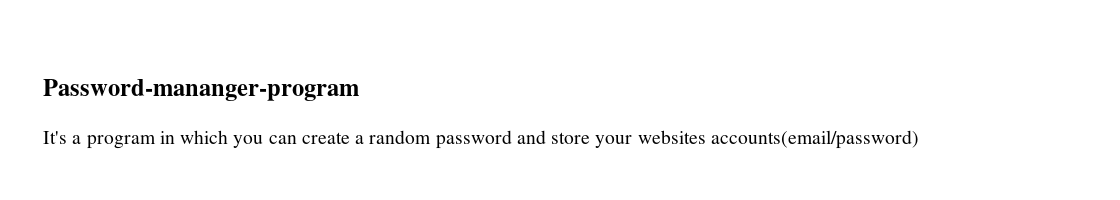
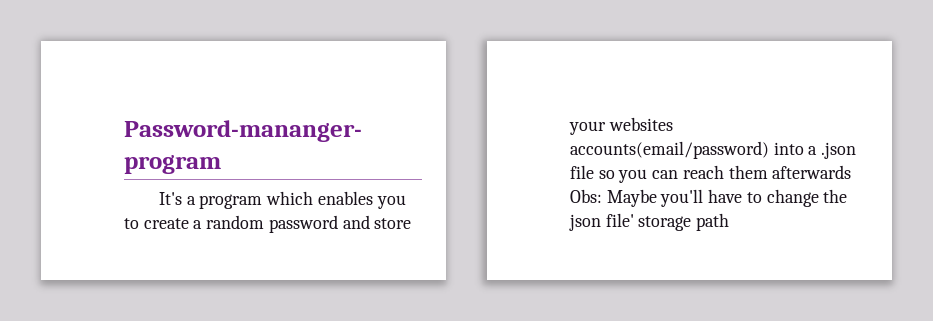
[159,130,297,148] in which you can -> [266,191,406,209] [124,218,139,229] which enables you to
(919, 139) none -> [773,142,857,159] [570,165,852,183] [570,189,848,207] [569,213,730,231] into a .json file so you can reach them afterwards Obs: Maybe you'll have to change the json file' storage path

